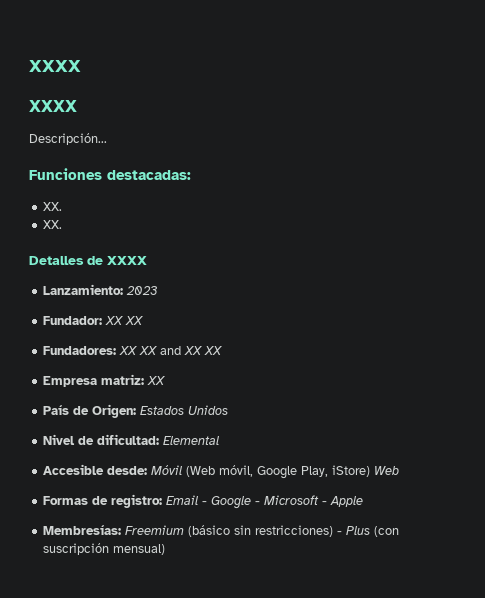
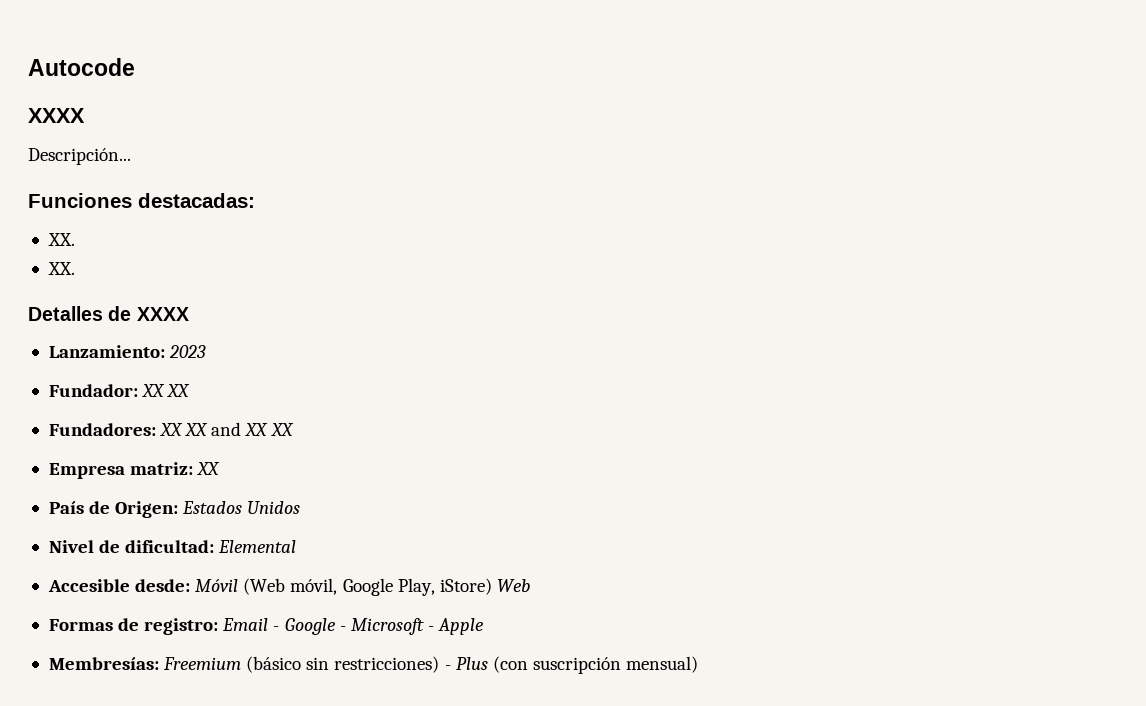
[29,60,81,72] XXXX -> [28,58,135,76] Autocode

